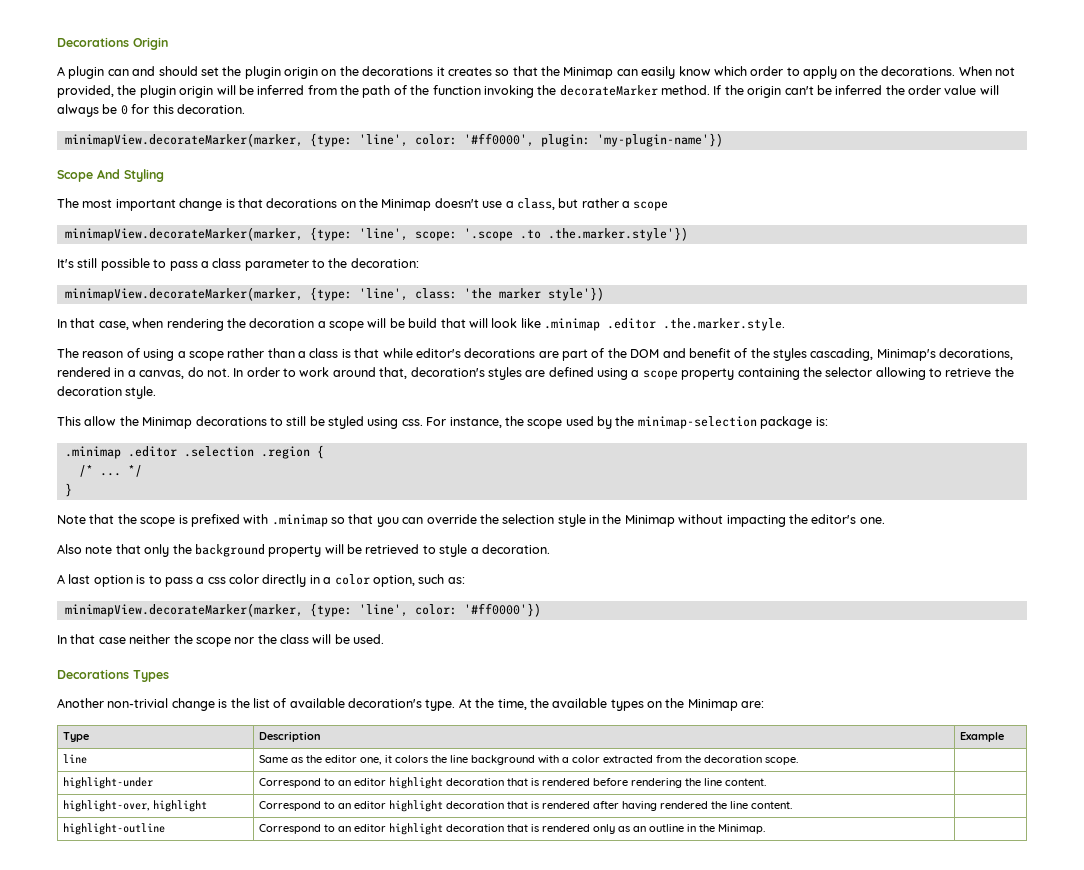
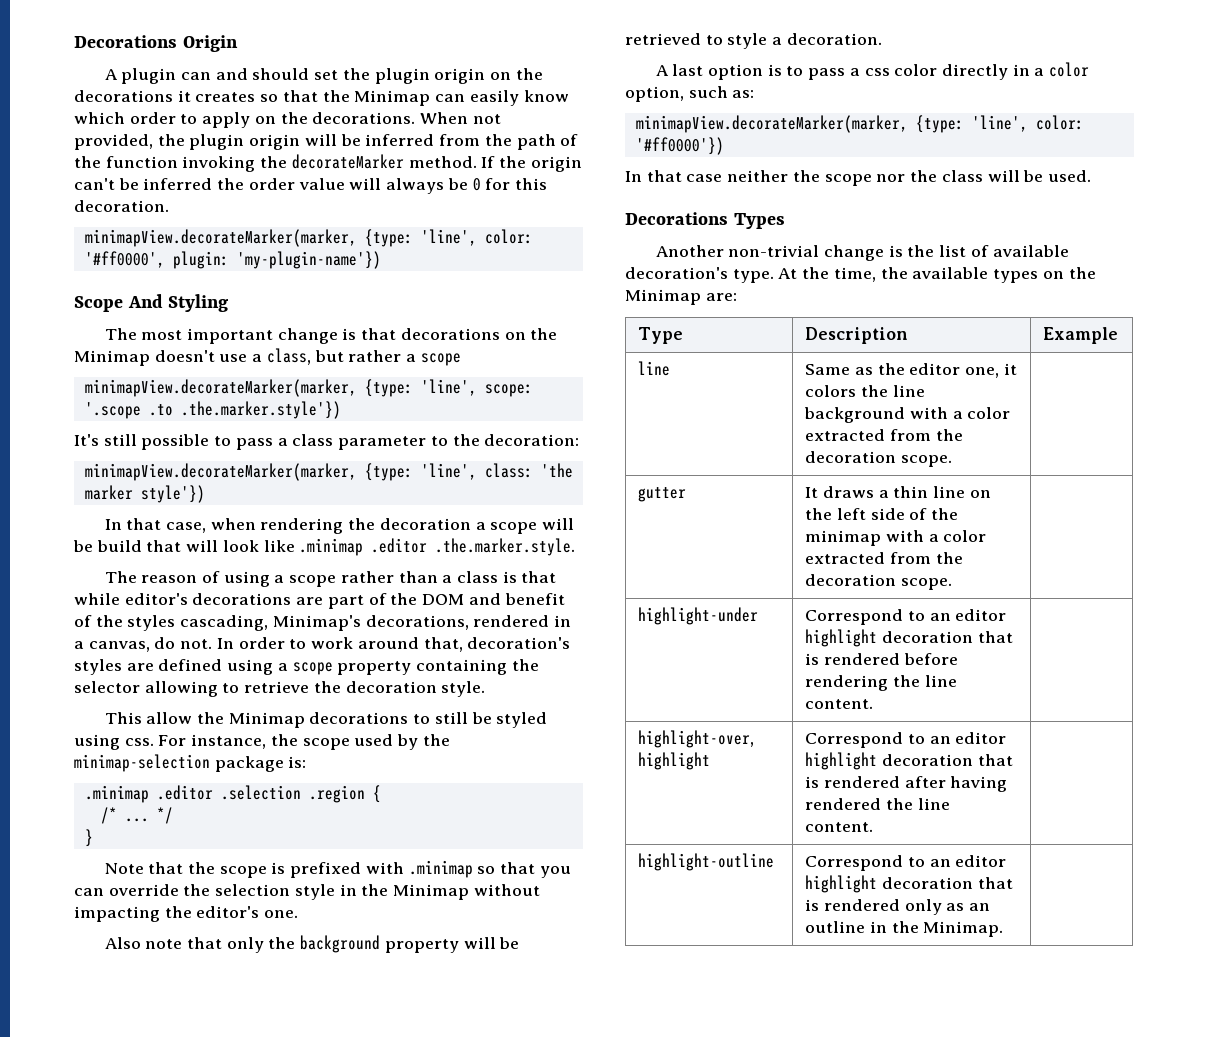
(799, 761) none -> [638,487,687,502] [805,486,991,498] [805,508,958,520] [805,530,987,546] [805,552,963,564] [805,574,952,590] // gutter | It draws a thin line on the left side of the minimap with a color extracted from the decoration scope. |

